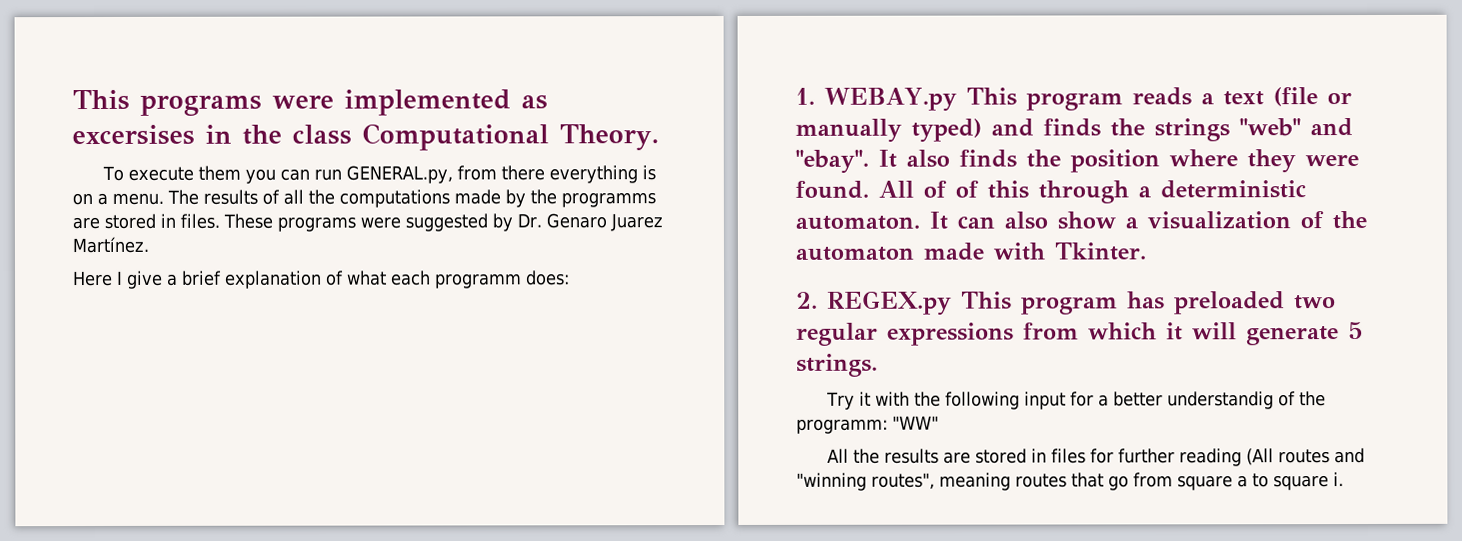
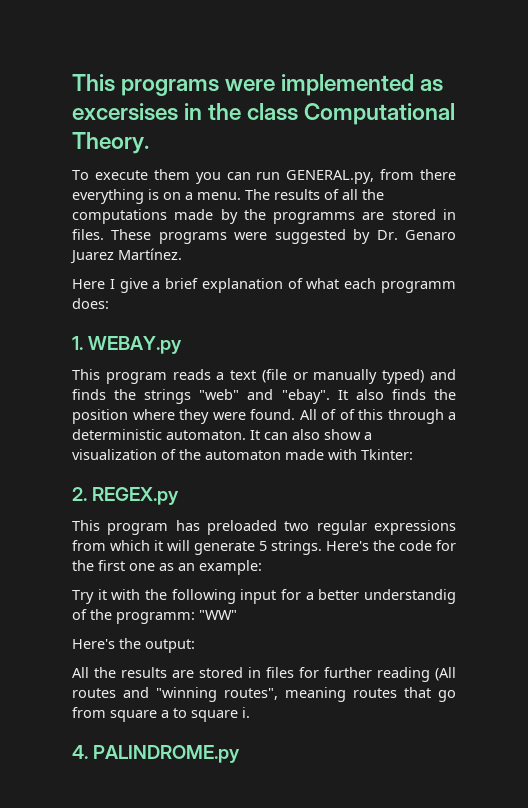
(957, 99) none -> (183, 345) //
[1054,242,1146,261] Tkinter. -> [361,449,413,460] Tkinter:
(952, 303) none -> (180, 496) //
(878, 365) none -> [326,540,456,551] [72,560,262,575] Here's the code for the first one as an example:
(939, 422) none -> [72,638,195,653] // Here's the output:
(1344, 479) none -> [72,745,241,763] // 4. PALINDROME.py

